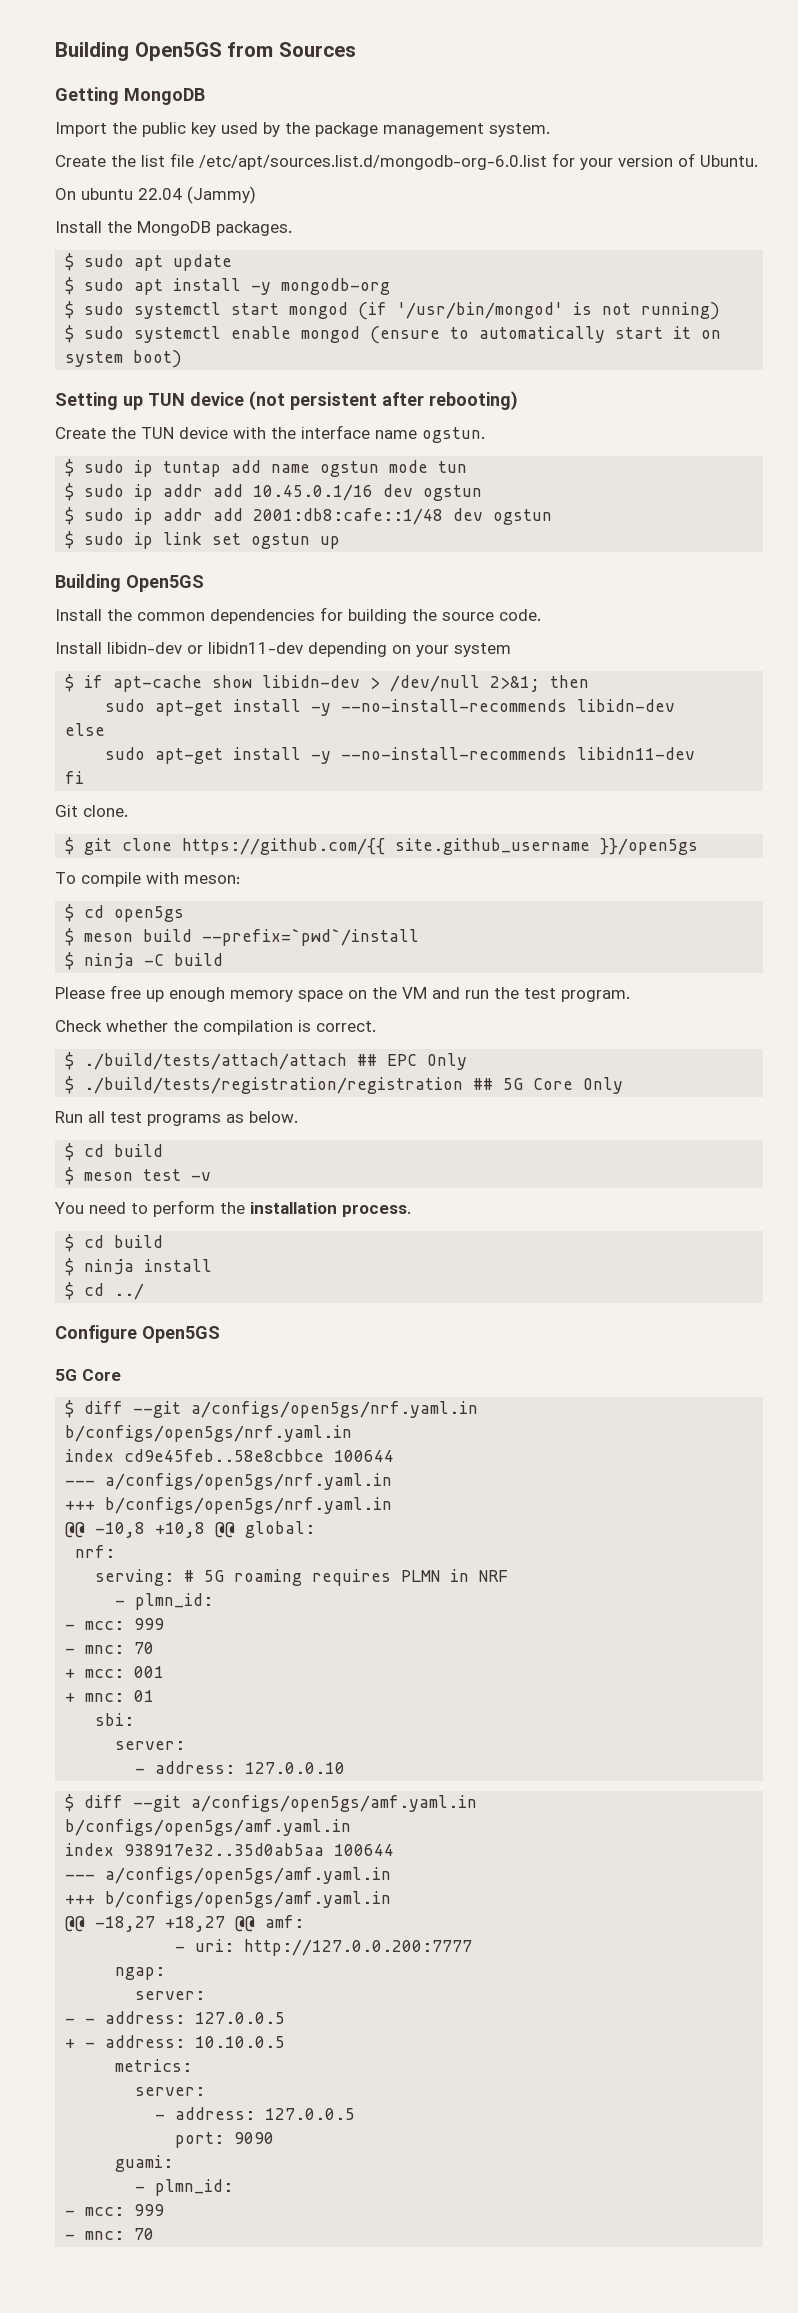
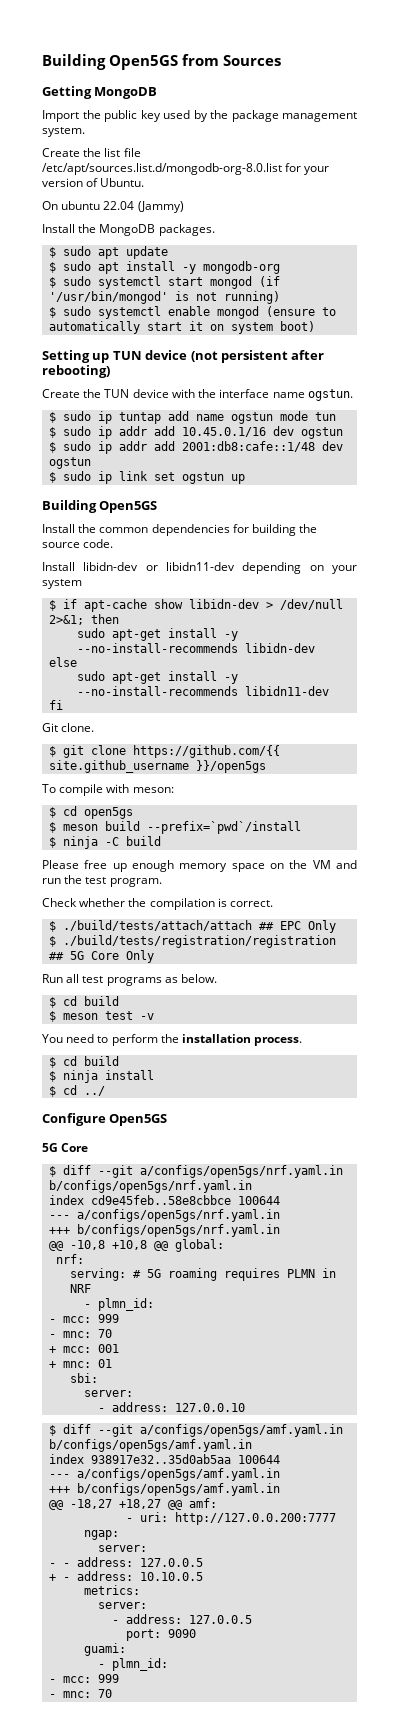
[199,155,547,170] /etc/apt/sources.list.d/mongodb-org-6.0.list -> [42,163,282,175] /etc/apt/sources.list.d/mongodb-org-8.0.list

